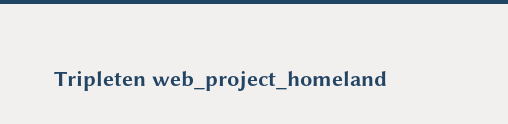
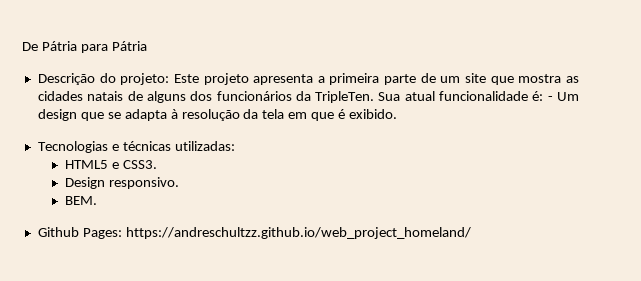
[54,70,387,91] Tripleten web_project_homeland -> [22,41,147,53] [37,73,580,85] [37,91,580,103] [37,109,398,121] [37,141,235,153] [65,160,158,169] [65,177,180,189] [65,196,98,205] [37,227,471,239] De Pátria para Pátria // Descrição do projeto: Este projeto apresenta a primeira parte de um site que mostra as cidades natais de alguns dos funcionários da TripleTen. Sua atual funcionalidade é: - Um design que se adapta à resolução da tela em que é exibido. // Tecnologias e técnicas utilizadas: // HTML5 e CSS3. // Design responsivo. // BEM. // Github Pages: https://andreschultzz.github.io/web_project_homeland/

